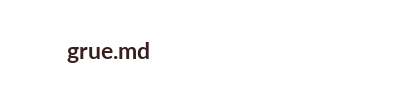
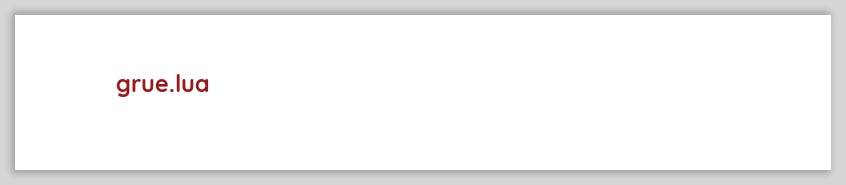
[67,42,150,63] grue.md -> [116,74,210,97] grue.lua

